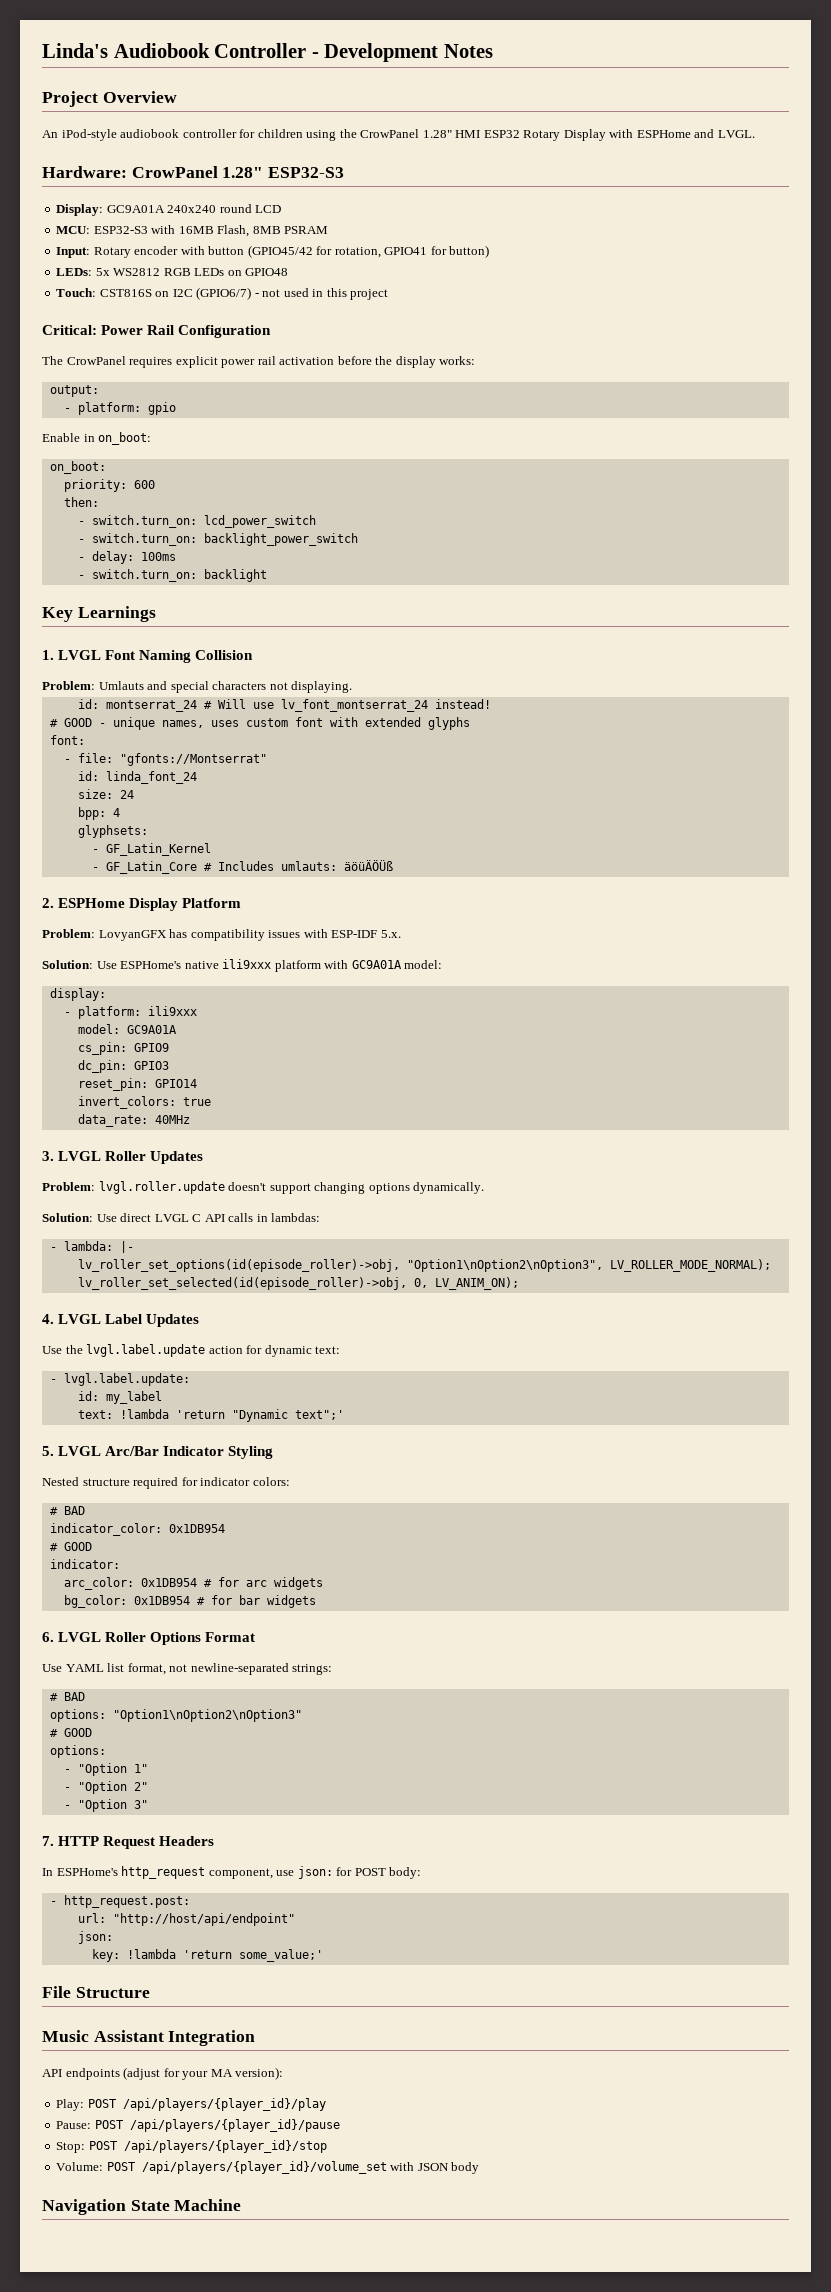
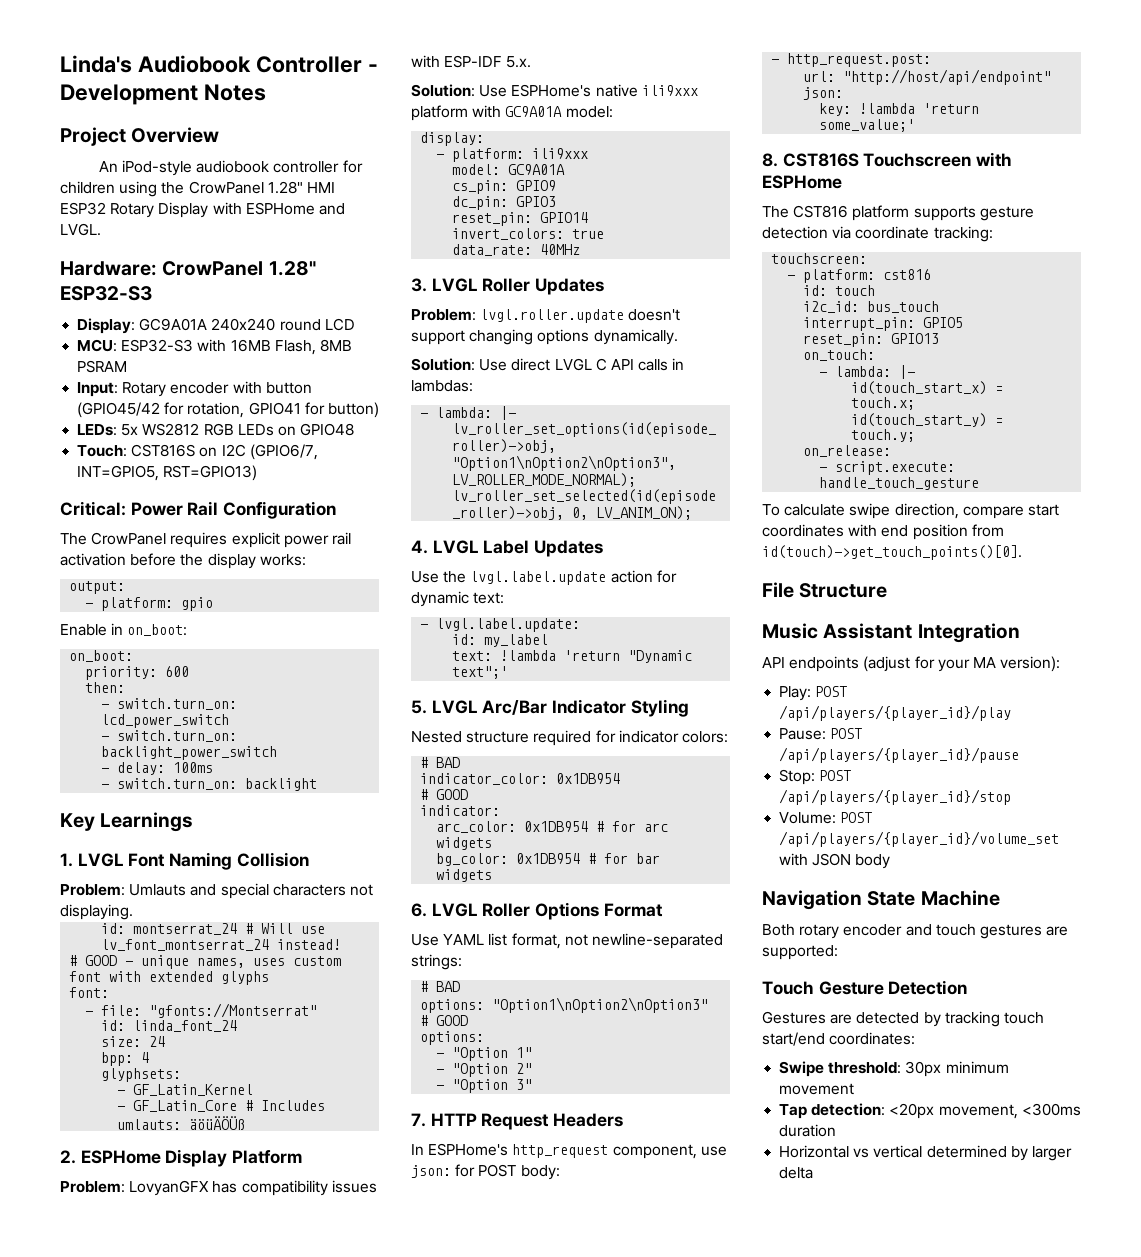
[196,287,389,300] (GPIO6/7) - not used in this project -> [249,444,318,460] [77,465,258,481] (GPIO6/7, INT=GPIO5, RST=GPIO13)
(323, 1955) none -> [762,152,1013,167] [762,175,842,189] [762,205,1034,221] [762,226,993,242] [771,253,868,264] [787,269,932,283] [803,285,876,296] [803,301,940,313] [803,317,964,331] [803,333,940,347] [803,349,876,361] [819,365,916,379] [851,381,1004,395] [851,397,916,410] [851,413,1004,427] [851,429,916,442] [803,445,892,457] [819,461,956,475] [819,477,980,490] [762,503,1059,519] [762,524,1004,540] [762,545,1022,560] // 8. CST816S Touchscreen with ESPHome // The CST816 platform supports gesture detection via coordinate tracking: // touchscreen: // - platform: cst816 // id: touch // i2c_id: bus_touch // interrupt_pin: GPIO5 // reset_pin: GPIO13 // on_touch: // - lambda: |- // id(touch_start_x) = touch.x; // id(touch_start_y) = touch.y; // on_release: // - script.execute: handle_touch_gesture // To calculate swipe direction, compare start coordinates with end position from id(touch)->get_touch_points()[0].
(242, 2205) none -> [762,924,1069,939] [762,945,838,960] [762,980,968,995] [762,1011,1044,1027] [762,1032,916,1046] [779,1061,1009,1077] [779,1083,855,1095] [779,1103,1081,1119] [779,1124,837,1137] [779,1145,1072,1161] [779,1167,814,1179] // Both rotary encoder and touch gestures are supported: // Touch Gesture Detection // Gestures are detected by tracking touch start/end coordinates: // Swipe threshold: 30px minimum movement // Tap detection: <20px movement, <300ms duration // Horizontal vs vertical determined by larger delta

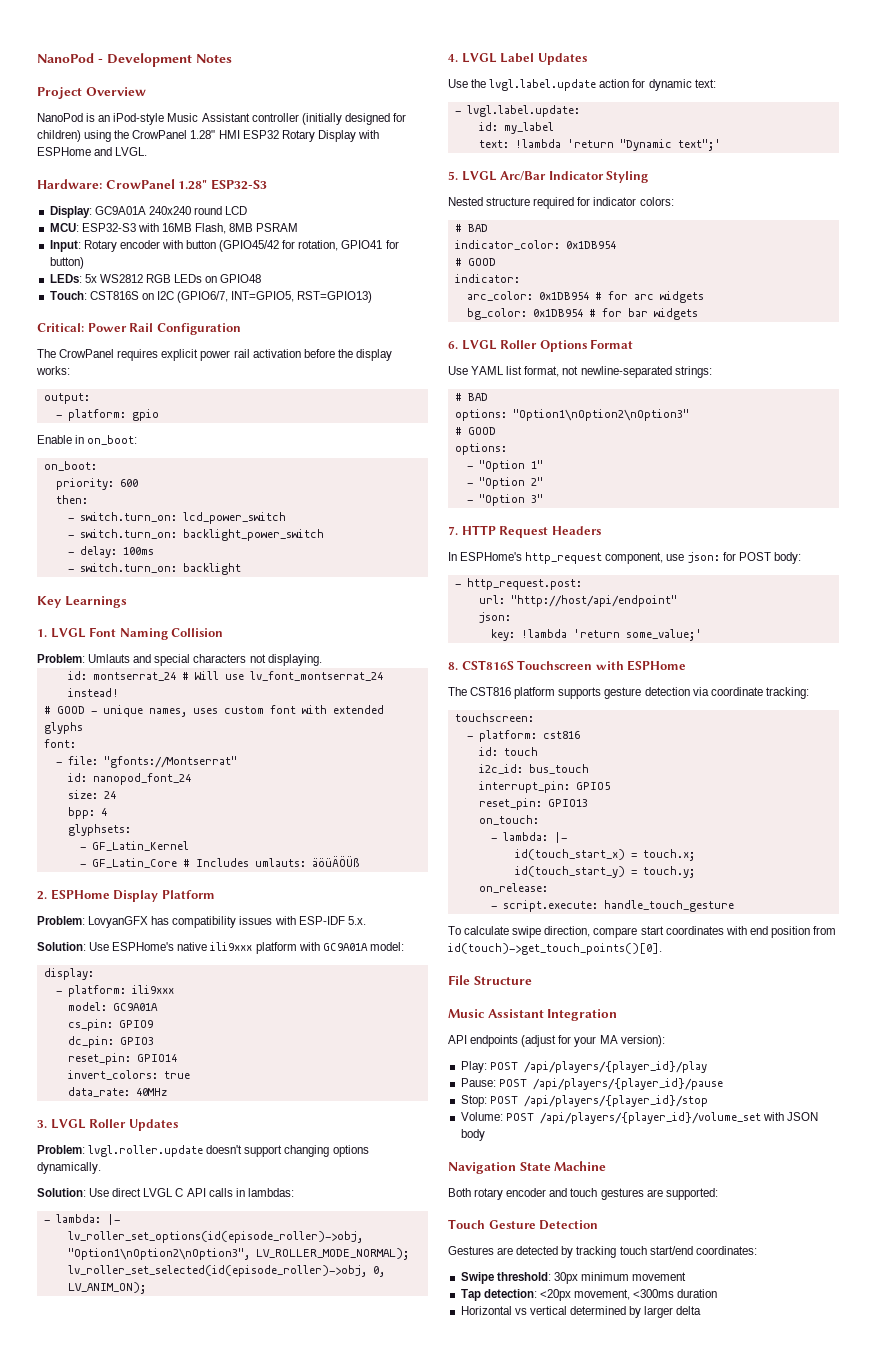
[60,55,362,73] Linda's Audiobook Controller -> [37,53,94,63] NanoPod
[98,160,363,176] [60,181,115,194] An iPod-style audiobook controller for children -> [37,113,406,125] [37,130,81,142] NanoPod is an iPod-style Music Assistant controller (initially designed for children)
[133,1020,238,1032] linda_font_24 -> [92,773,191,785] nanopod_font_24

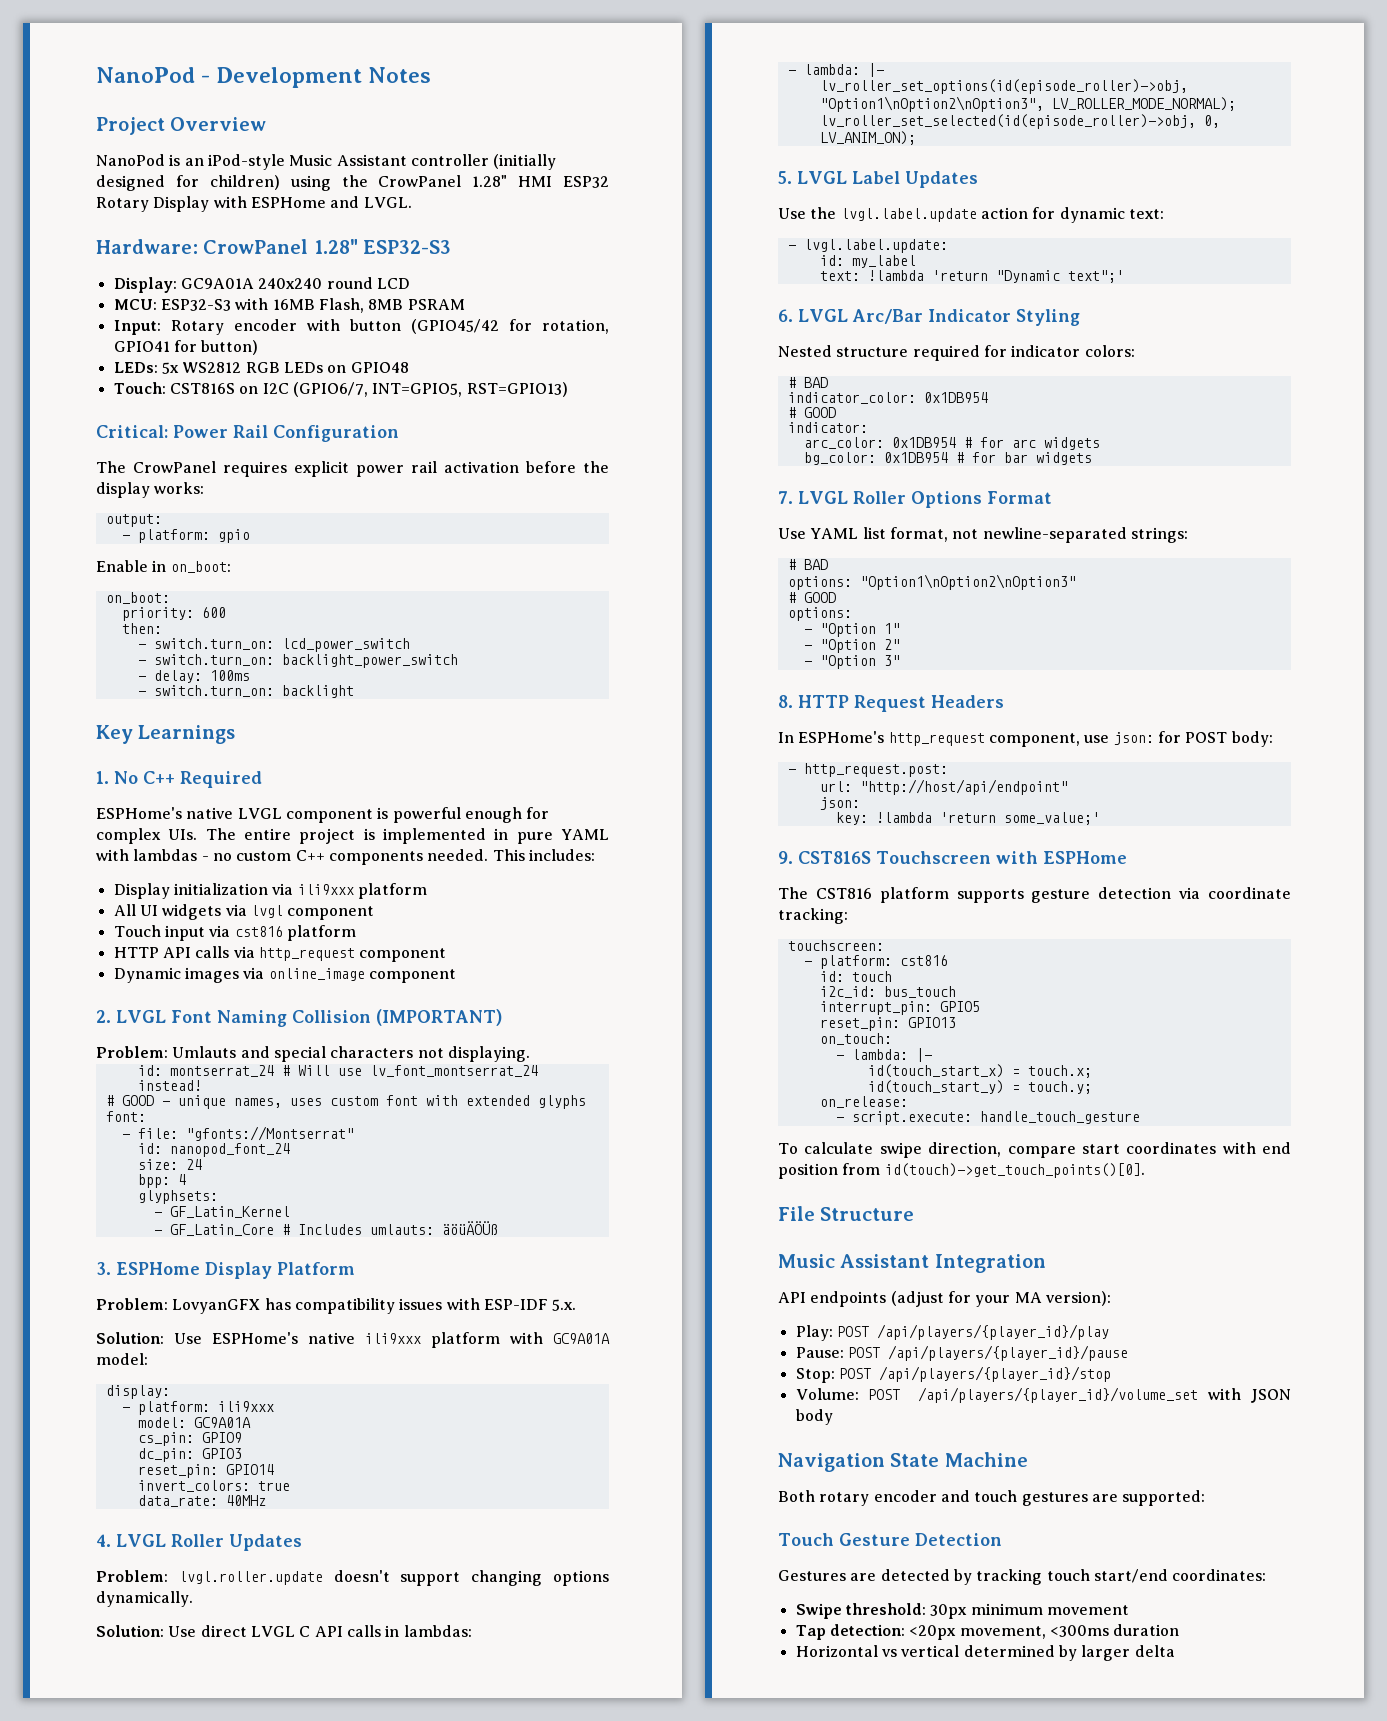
(47, 633) none -> [114,771,262,788] [96,807,550,823] [96,828,610,844] [96,849,595,865] [113,883,427,899] [113,904,375,920] [113,925,356,941] [113,946,447,962] [113,967,456,983] [96,1010,111,1023] No C++ Required // ESPHome's native LVGL component is powerful enough for complex UIs. The entire project is implemented in pure YAML with lambdas - no custom C++ components needed. This includes: // Display initialization via ili9xxx platform // All UI widgets via lvgl component // Touch input via cst816 platform // HTTP API calls via http_request component // Dynamic images via online_image component // 2.
(224, 632) none -> [375,1009,502,1026] (IMPORTANT)
[37,891,47,900] 2. -> [96,1262,111,1275] 3.
[37,1120,47,1128] 3. -> [96,1534,111,1547] 4.
[448,54,458,62] 4. -> [778,171,792,184] 5.
[448,171,458,180] 5. -> [778,309,793,322] 6.
[448,341,458,349] 6. -> [778,491,793,504] 7.
[448,526,458,535] 7. -> [778,695,793,708] 8.
[448,662,458,670] 8. -> [778,851,793,864] 9.

